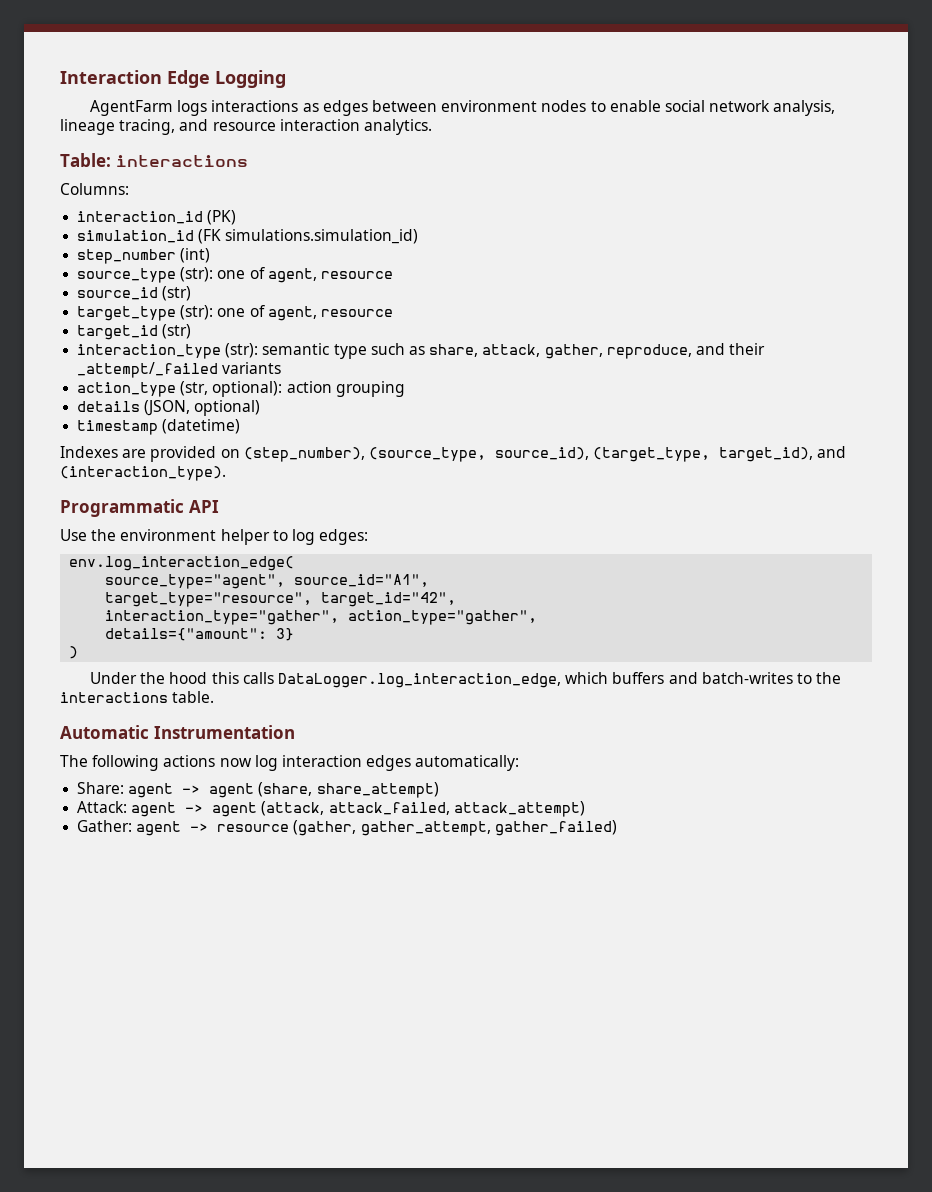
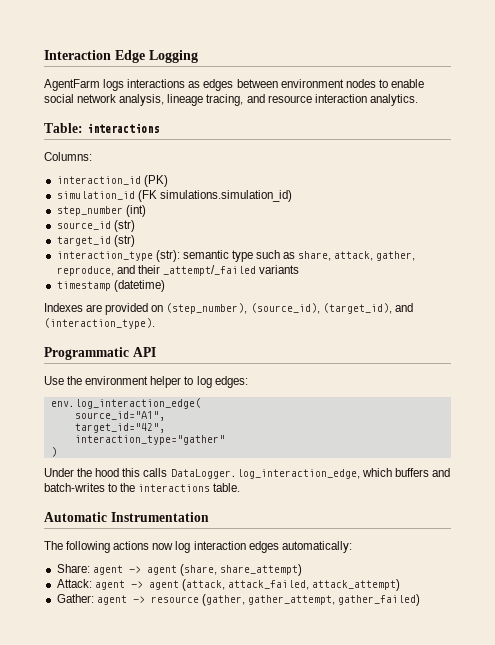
[77,267,393,283] [77,286,192,301] [77,305,393,321] source_type (str): one of agent, resource // source_id (str) // target_type (str): one of agent, resource -> [56,220,135,232] source_id (str)
[77,381,405,397] [77,400,261,416] // action_type (str, optional): action grouping // details (JSON, optional) -> (300, 269) none
[368,447,814,462] (source_type, source_id), (target_type, target_id), -> [250,303,392,314] (source_id), (target_id),
[105,574,286,589] source_type="agent", -> (201, 403) none
[105,592,313,607] target_type="resource", -> (165, 416) none
[105,610,538,625] [105,628,295,641] interaction_type="gather", action_type="gather", // details={"amount": 3} -> [74,435,225,445] interaction_type="gather"

